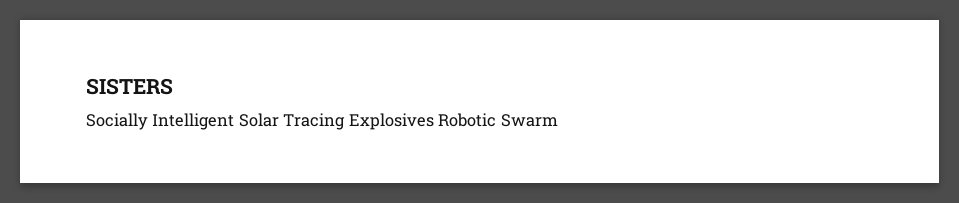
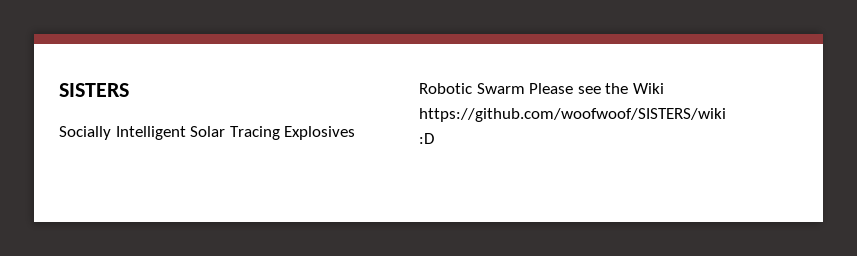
(558, 120) none -> [529,83,664,94] [419,108,726,122] [419,133,434,144] Please see the Wiki https://github.com/woofwoof/SISTERS/wiki :D

